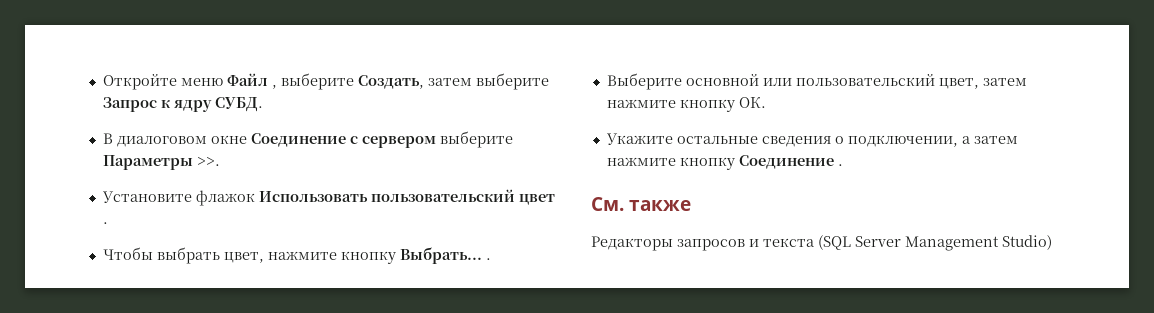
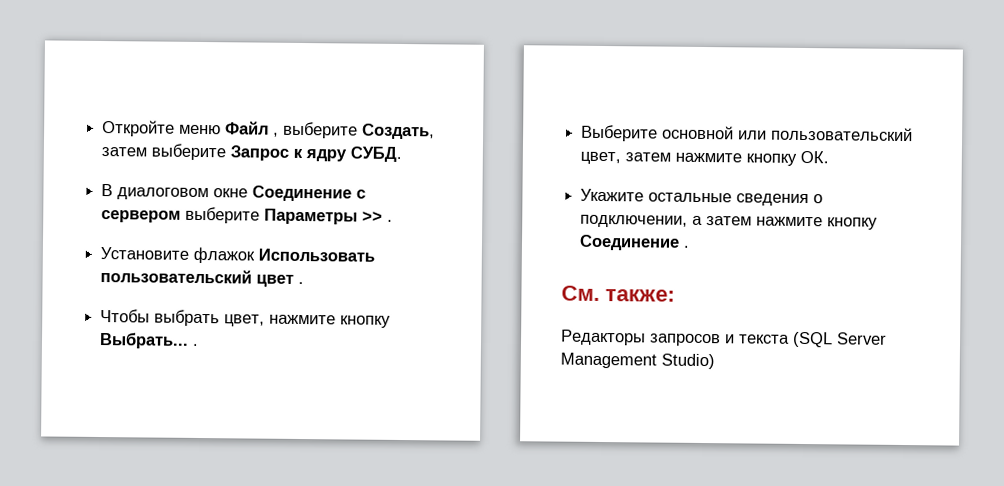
[196,157,220,166] >>. -> [362,211,394,222] >> .
[629,200,691,211] также -> [605,289,675,302] также:

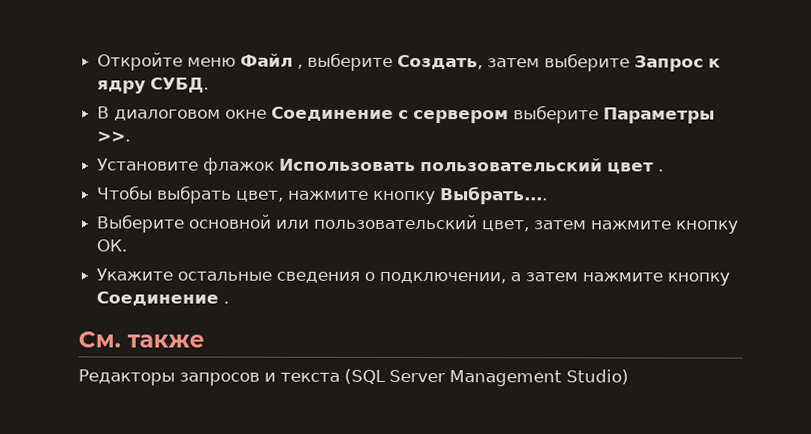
[362,211,394,222] >> . -> [97,131,132,142] >>.
[99,332,199,349] Выбрать... . -> [440,186,549,205] Выбрать....
[605,289,675,302] также: -> [127,334,205,348] также

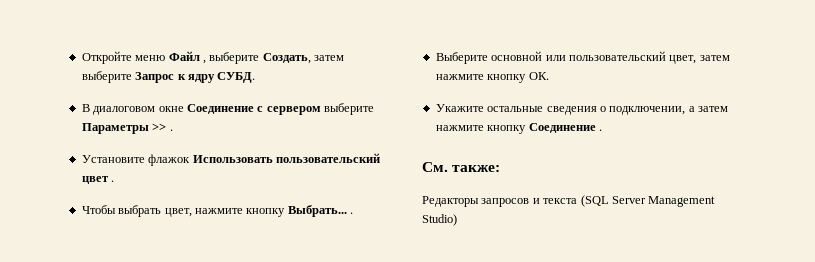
[97,131,132,142] >>. -> [152,123,173,131] >> .
[440,186,549,205] Выбрать.... -> [287,205,353,217] Выбрать... .
[127,334,205,348] также -> [452,165,501,172] также:

